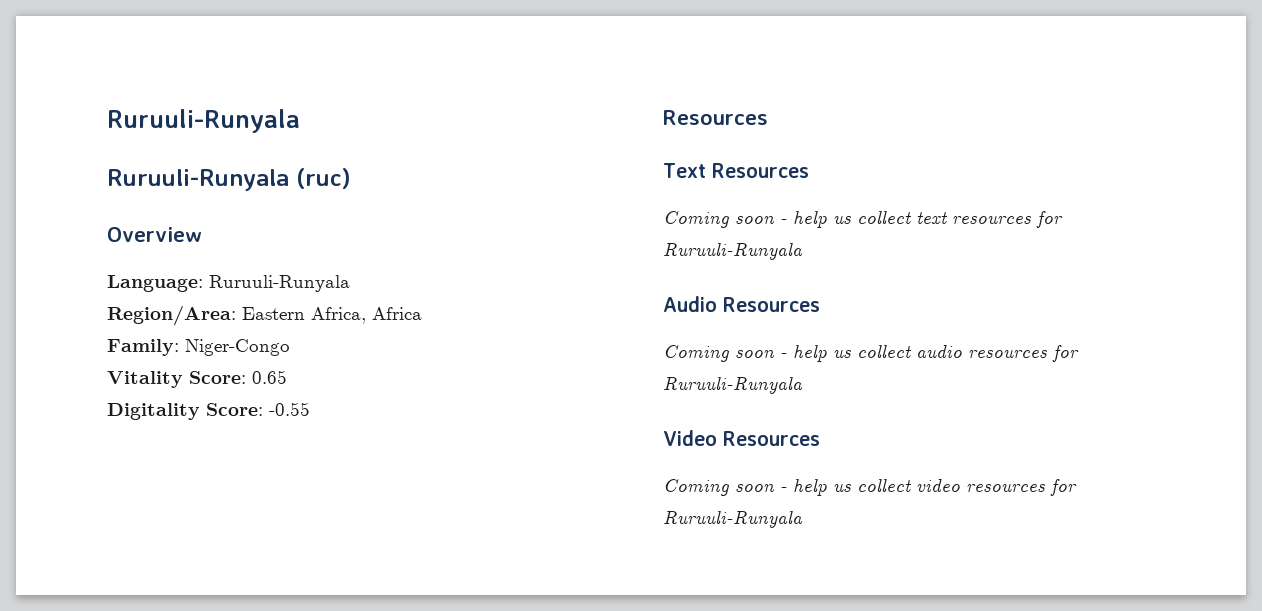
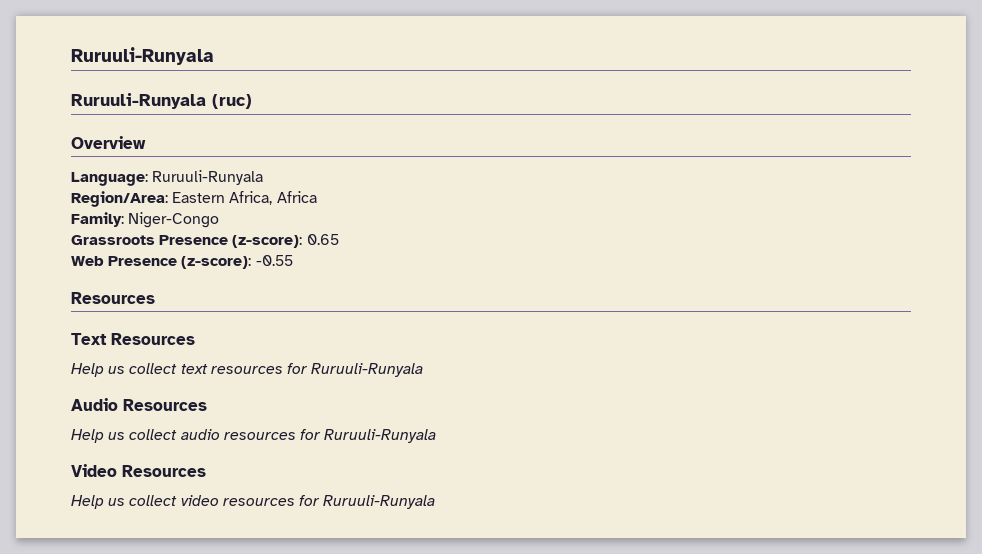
[107,370,287,388] [107,403,263,420] Vitality Score: 0.65 // Digitality Score: -> [71,234,339,248] [71,256,252,269] Grassroots Presence (z-score): 0.65 // Web Presence (z-score):
[663,211,827,228] Coming soon - help -> [71,363,104,377] Help
[663,345,827,362] Coming soon - help -> [71,429,104,443] Help
[663,479,827,496] Coming soon - help -> [71,495,104,509] Help

